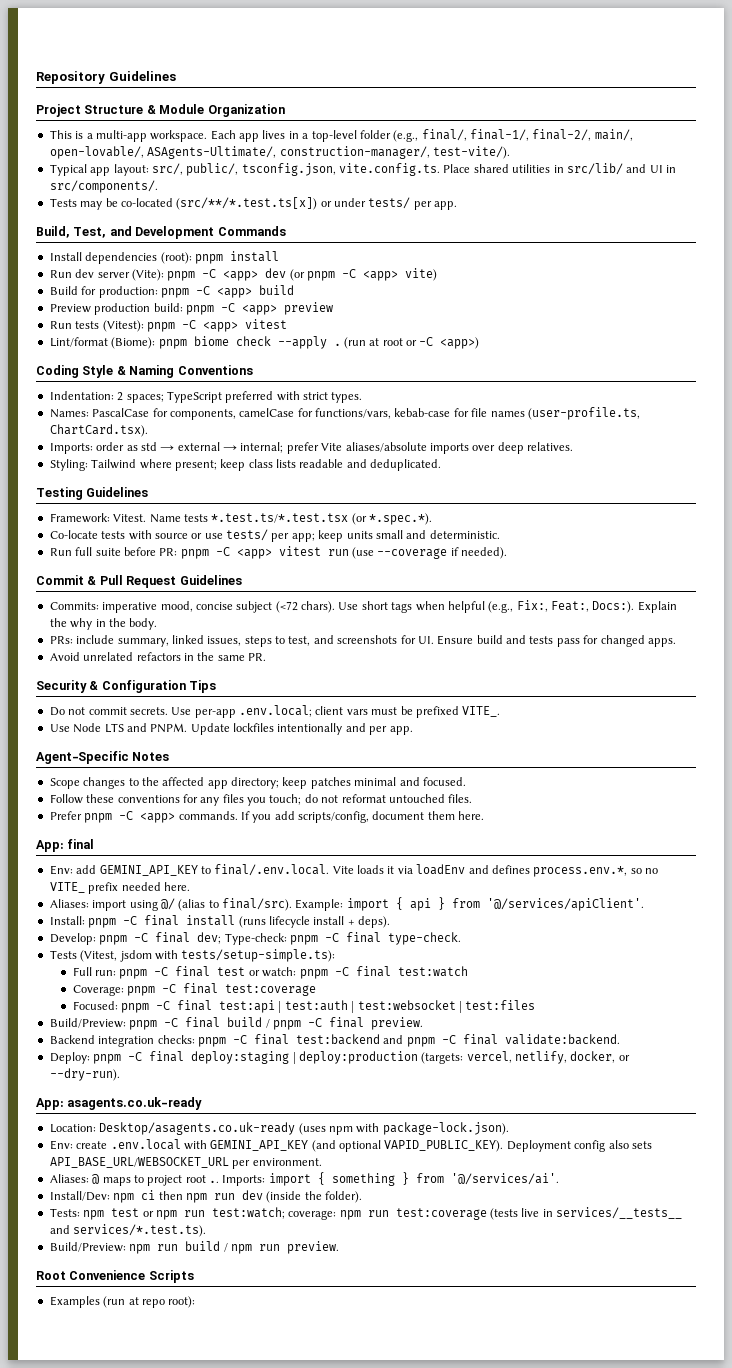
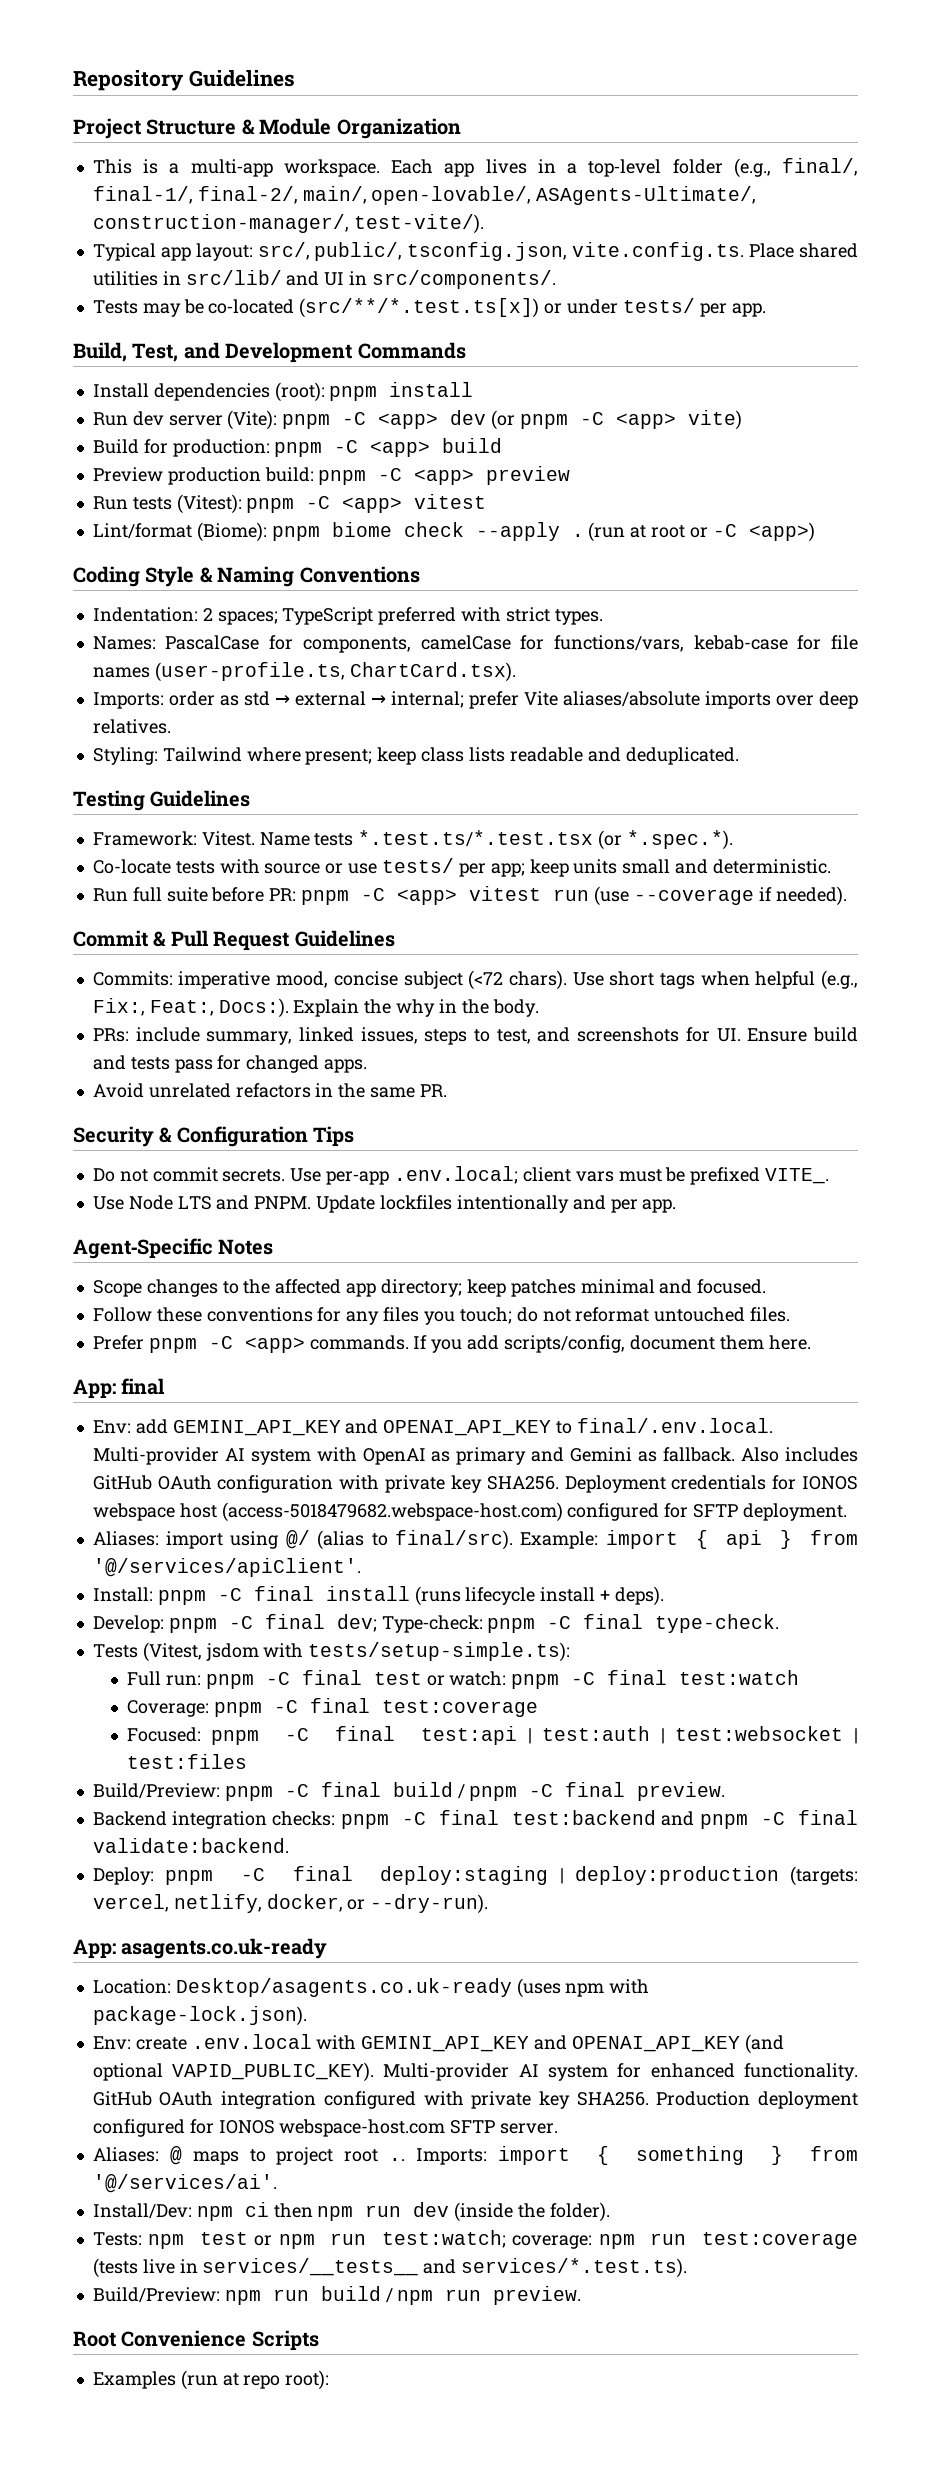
[200,864,658,877] [49,882,190,894] to final/.env.local. Vite loads it via loadEnv and defines process.env.*, so no VITE_ prefix needed here. -> [345,1418,773,1436] [92,1447,859,1465] [92,1475,859,1493] [92,1502,847,1522] and OPENAI_API_KEY to final/.env.local. Multi-provider AI system with OpenAI as primary and Gemini as fallback. Also includes GitHub OAuth configuration with private key SHA256. Deployment credentials for IONOS webspace host (access-5018479682.webspace-host.com) configured for SFTP deployment.
(309, 1145) none -> [534,2035,740,2052] and OPENAI_API_KEY
[506,1140,652,1152] [49,1157,322,1169] Deployment config also sets API_BASE_URL/WEBSOCKET_URL per environment. -> [383,2063,858,2081] [92,2091,858,2109] [92,2119,559,2137] Multi-provider AI system for enhanced functionality. GitHub OAuth integration configured with private key SHA256. Production deployment configured for IONOS webspace-host.com SFTP server.

